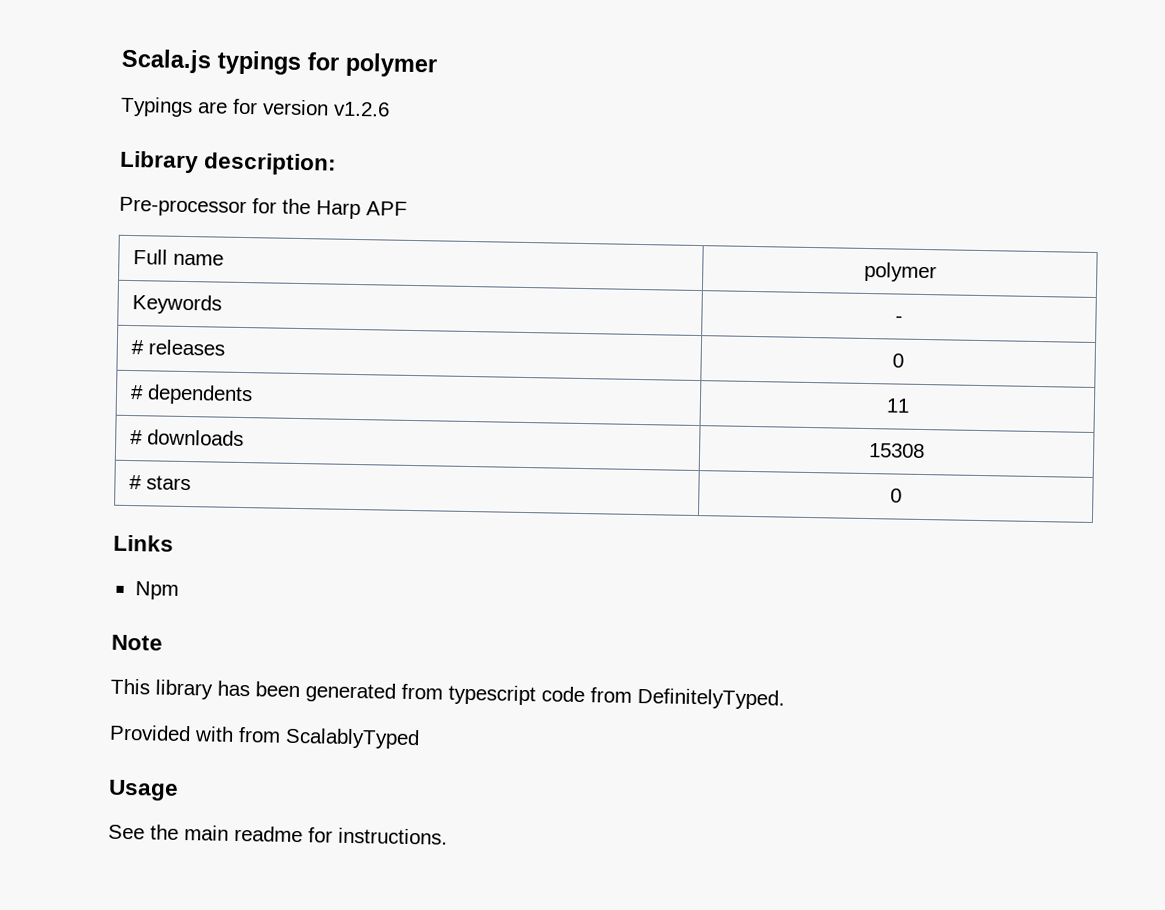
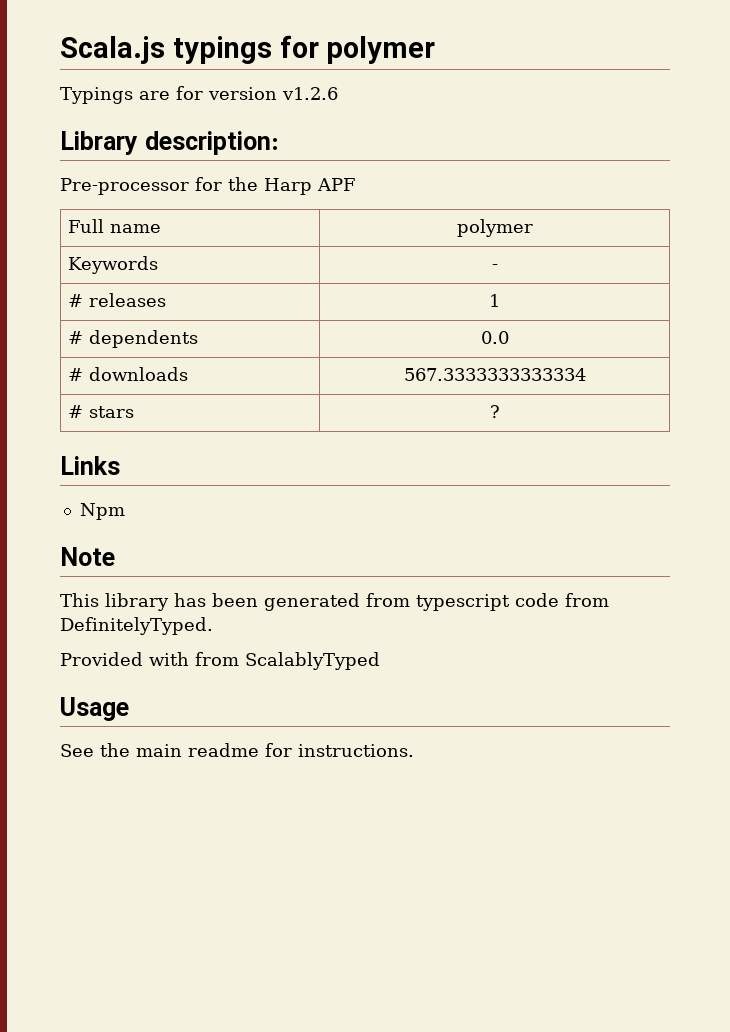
[892,353,904,368] 0 -> [489,294,500,307] 1
[885,398,910,413] 11 -> [480,331,509,344] 0.0
[869,443,925,459] 15308 -> [403,368,586,381] 567.3333333333334
[890,488,902,503] 0 -> [489,405,500,418] ?

